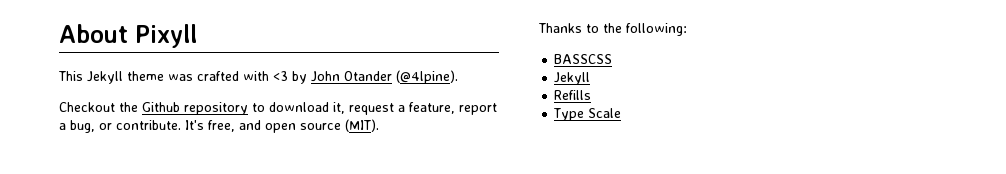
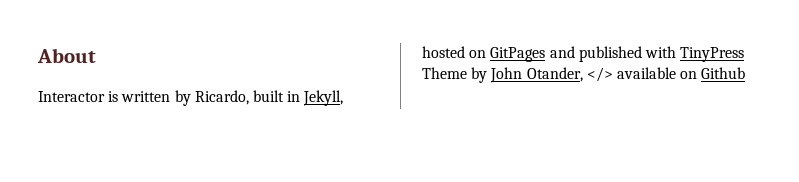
[135,24,197,48] [58,70,458,84] [59,102,497,115] [59,119,379,133] [538,23,687,36] [554,54,613,64] [554,72,591,85] [554,90,592,100] [553,108,622,121] Pixyll // This Jekyll theme was crafted with <3 by John Otander (@4lpine). // Checkout the Github repository to download it, request a feature, report a bug, or contribute. It's free, and open source (MIT). // Thanks to the following: // BASSCSS // Jekyll // Refills // Type Scale -> [38,90,344,106] [422,46,745,62] [422,67,746,83] // Interactor is written by Ricardo, built in Jekyll, hosted on GitPages and published with TinyPress Theme by John Otander, </> available on Github

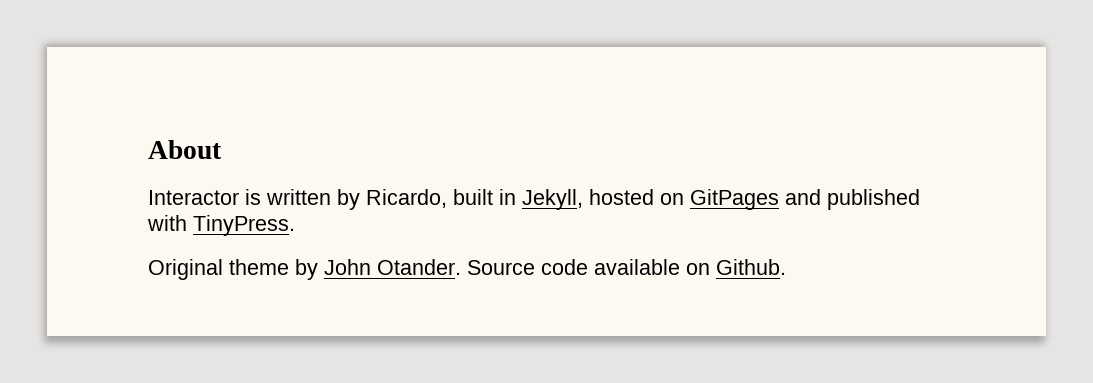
[680,47,745,62] [422,67,613,83] TinyPress Theme by John Otander, </> -> [193,215,295,236] [148,259,588,280] TinyPress. // Original theme by John Otander. Source code
[701,67,746,79] Github -> [716,259,786,275] Github.

